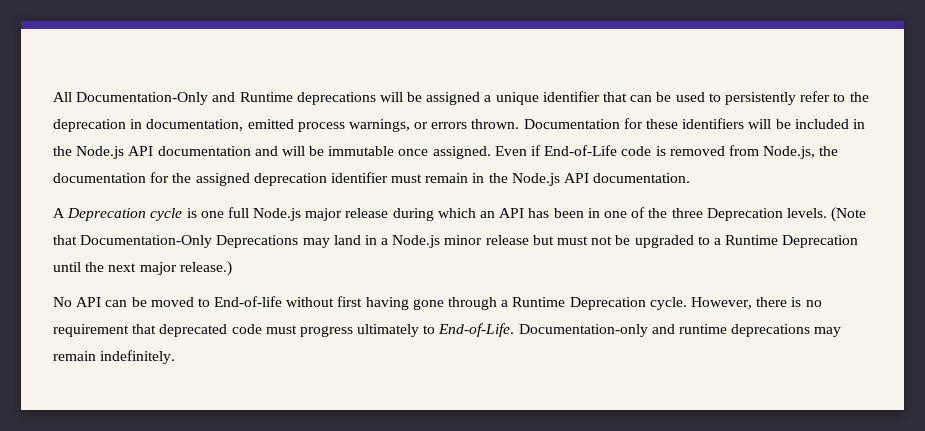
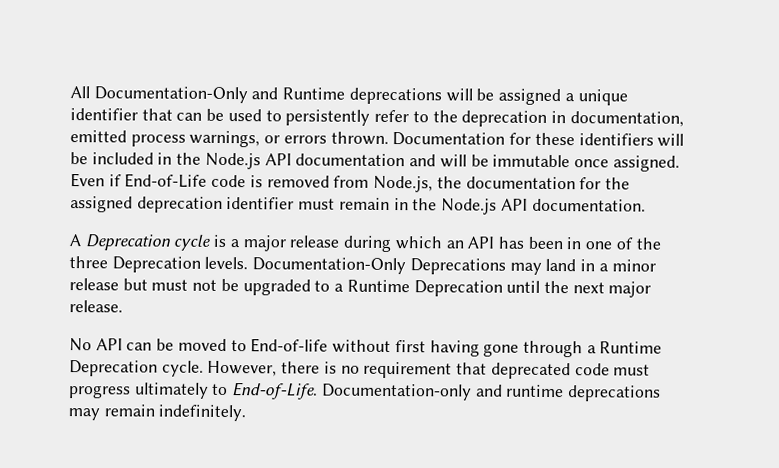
[200,207,302,221] one full Node.js -> [229,239,240,248] a
[831,207,867,222] [53,235,77,245] (Note that -> (249, 263) none
[392,235,441,248] Node.js -> (609, 267) none
[179,261,232,276] release.) -> [69,300,123,313] release.

